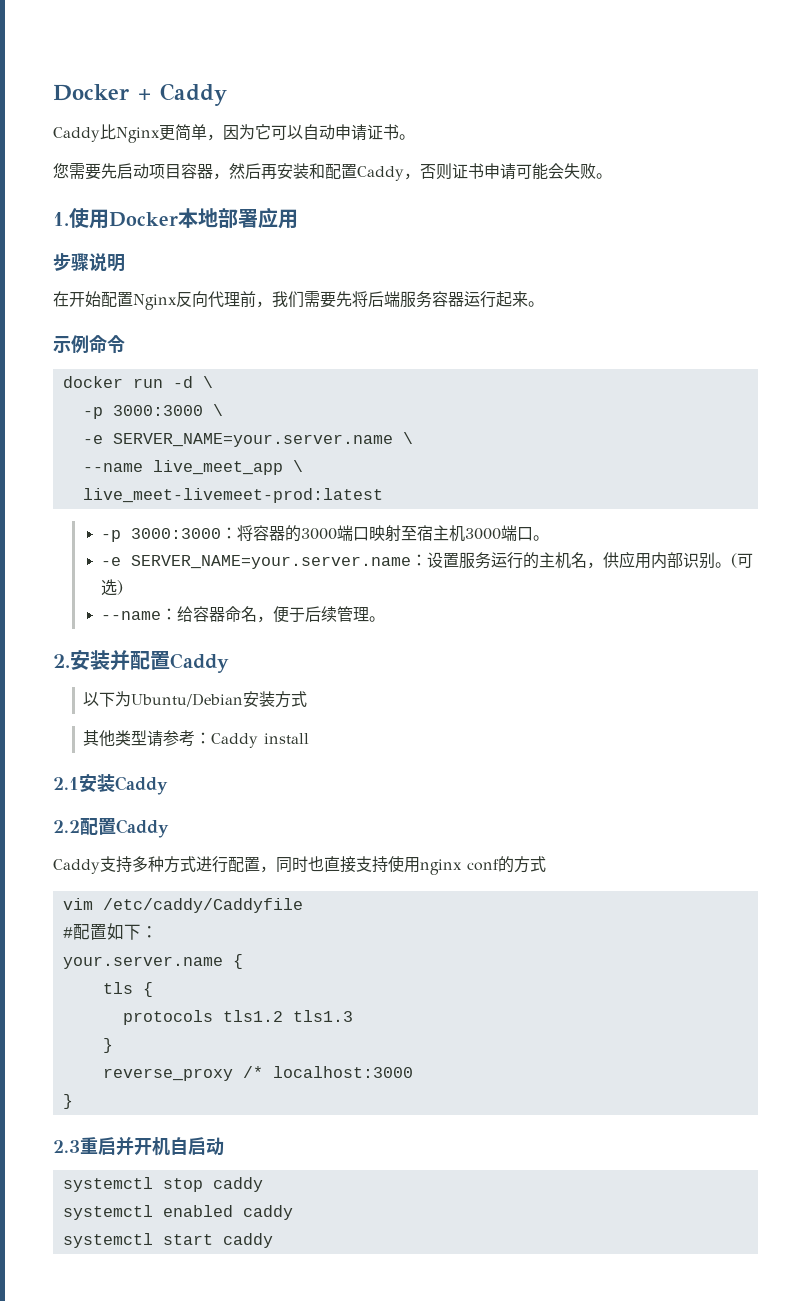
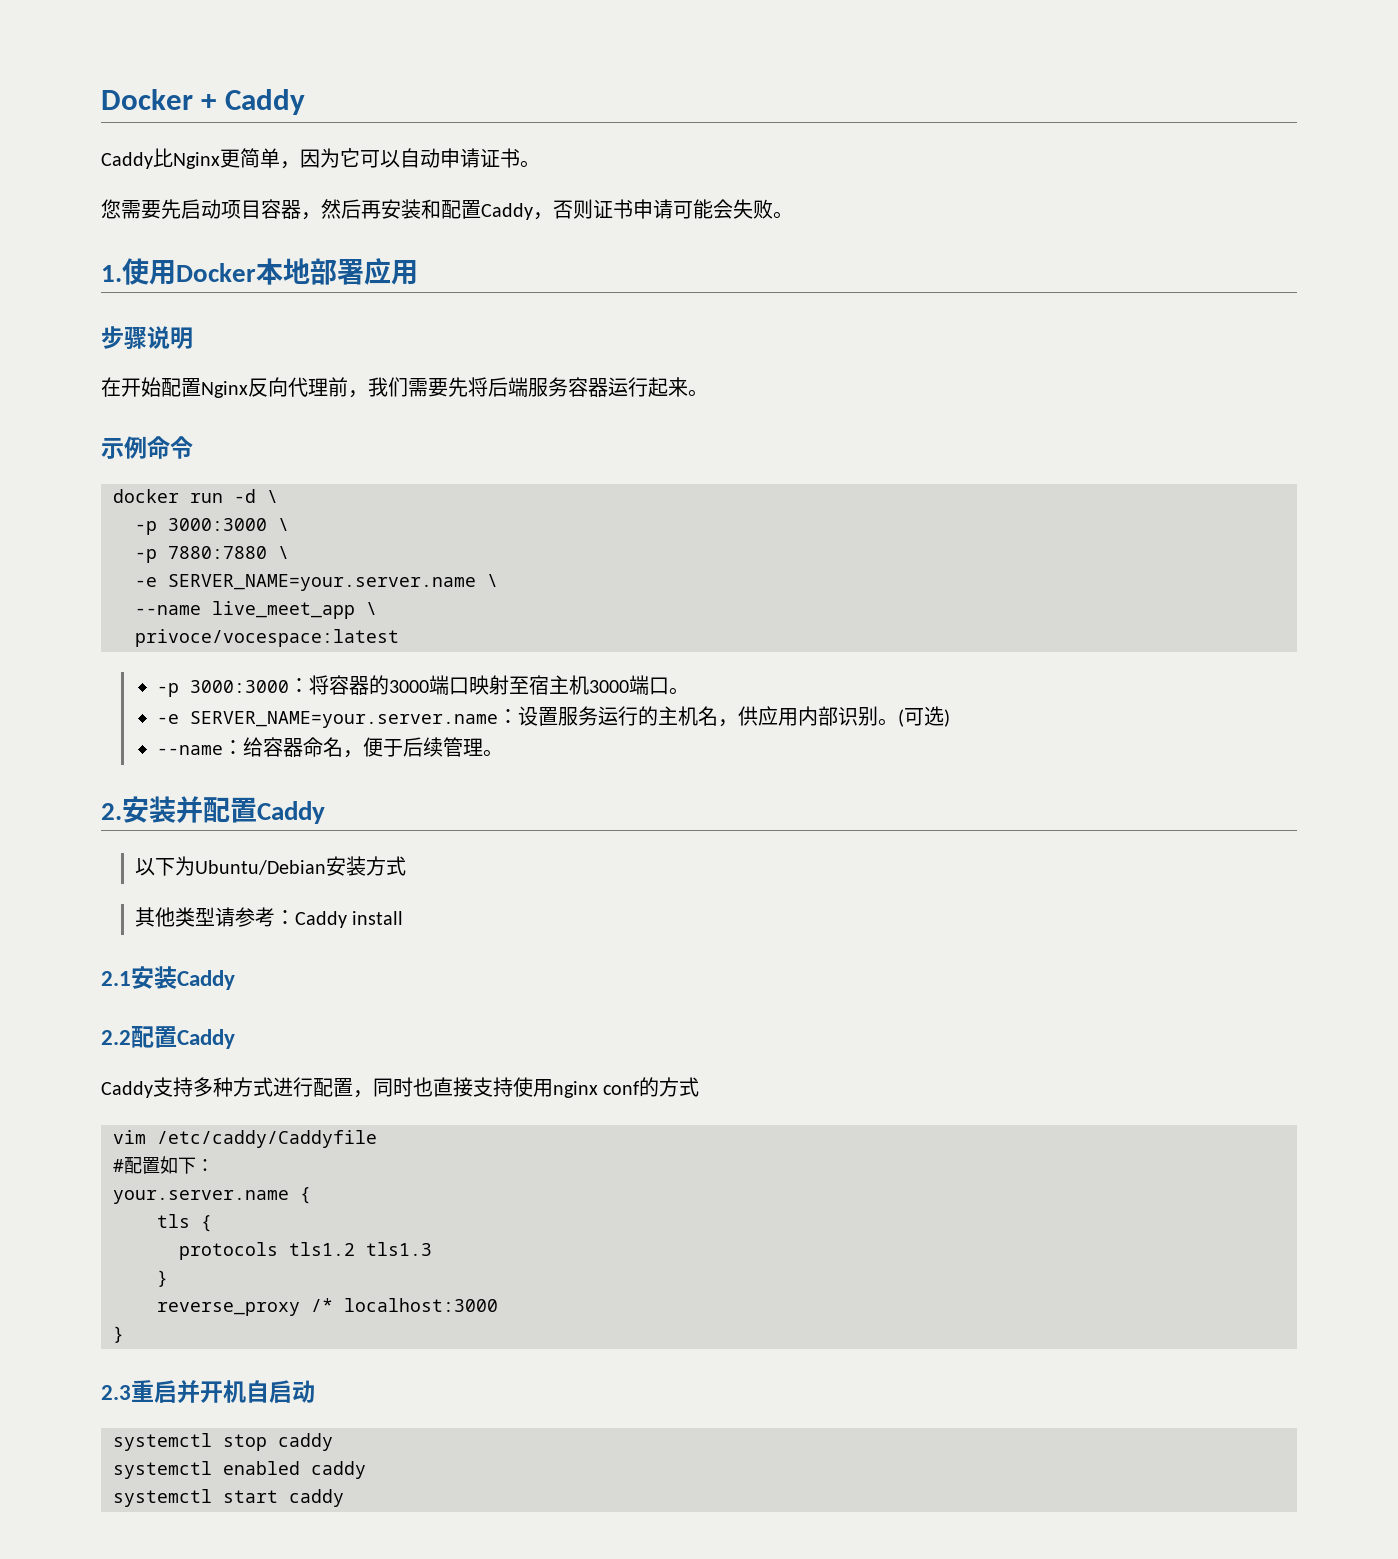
(223, 410) none -> [135,546,289,563] // -p 7880:7880 \
[82,488,383,503] live_meet-livemeet-prod:latest -> [135,629,399,647] privoce/vocespace:latest

